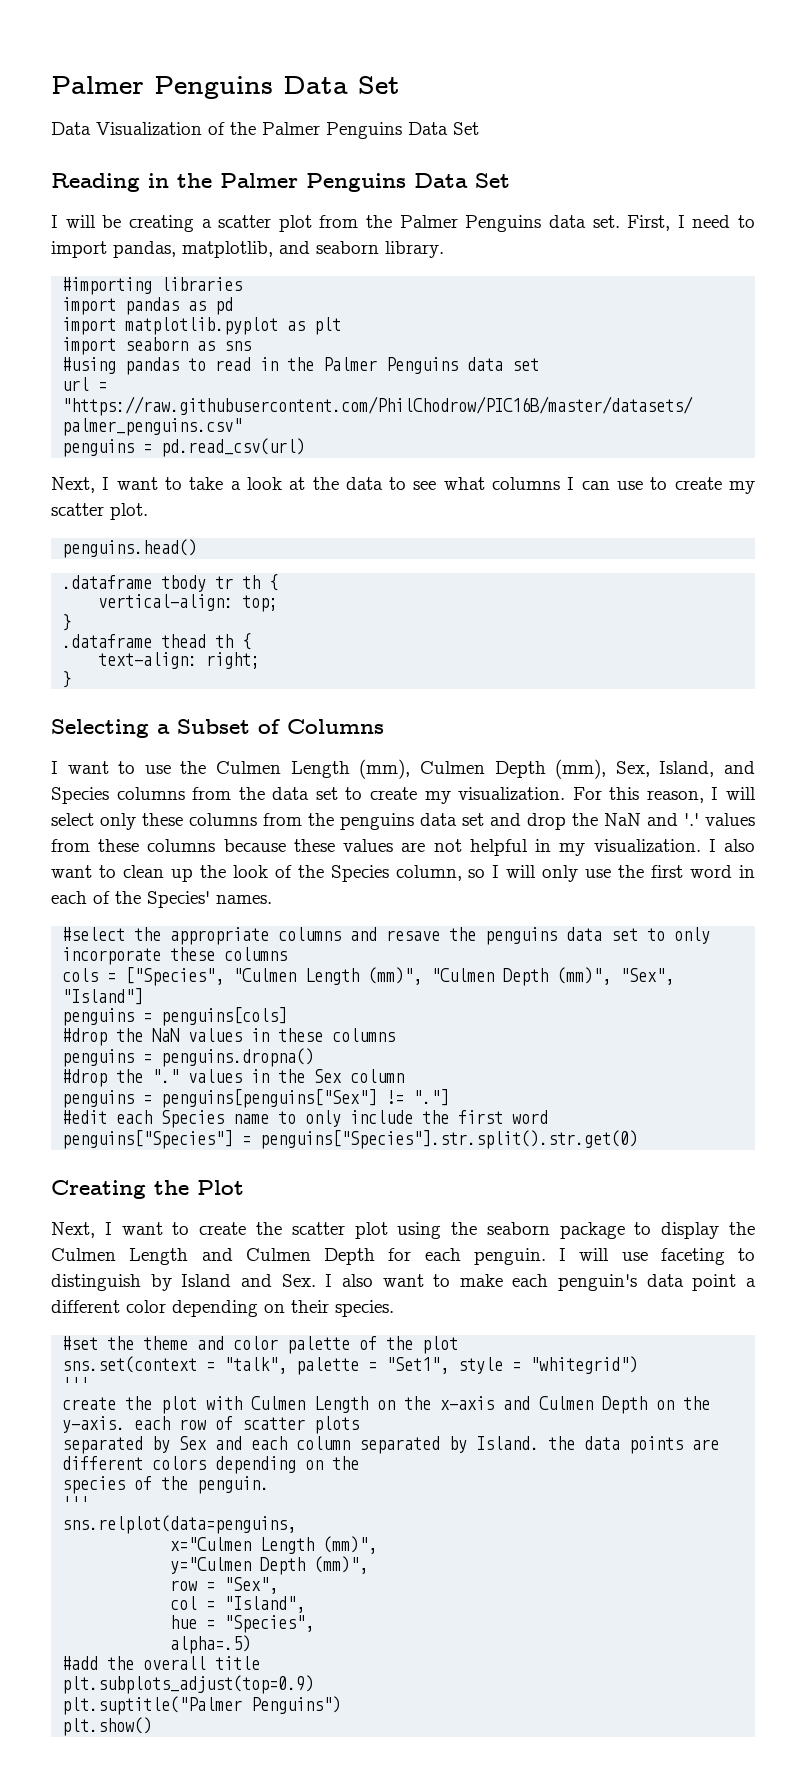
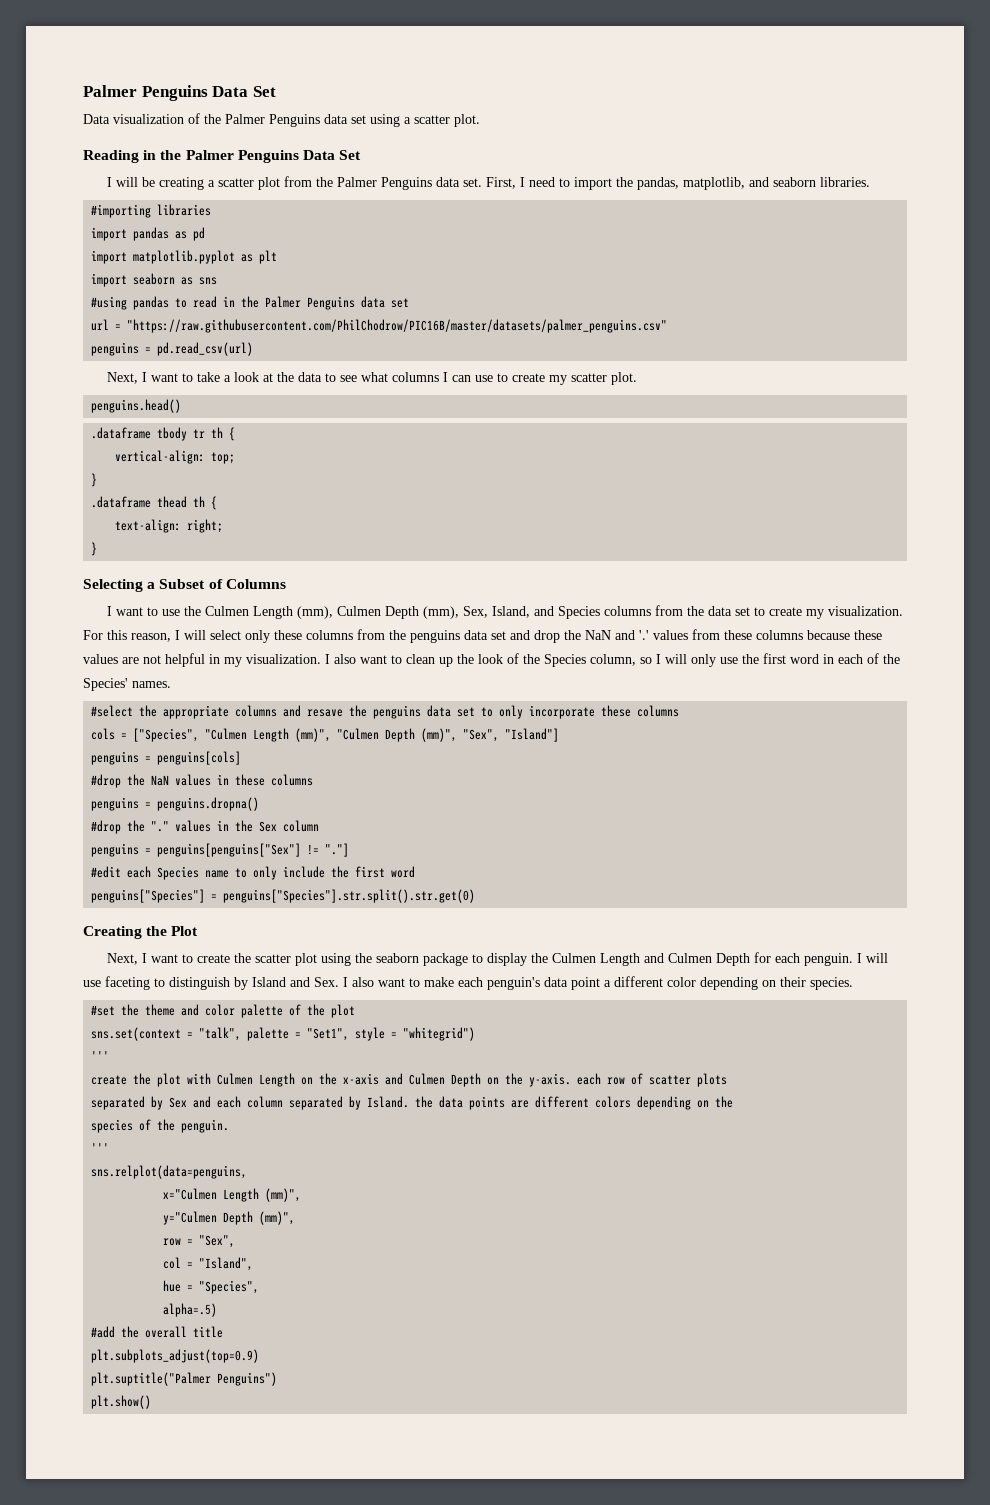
[96,122,202,135] Visualization -> [113,114,184,124] visualization
[408,122,479,135] Data Set -> [324,114,480,127] data set using a scatter plot.
(107, 249) none -> [616,177,634,187] the
[385,241,444,258] library. -> [820,177,871,187] libraries.

